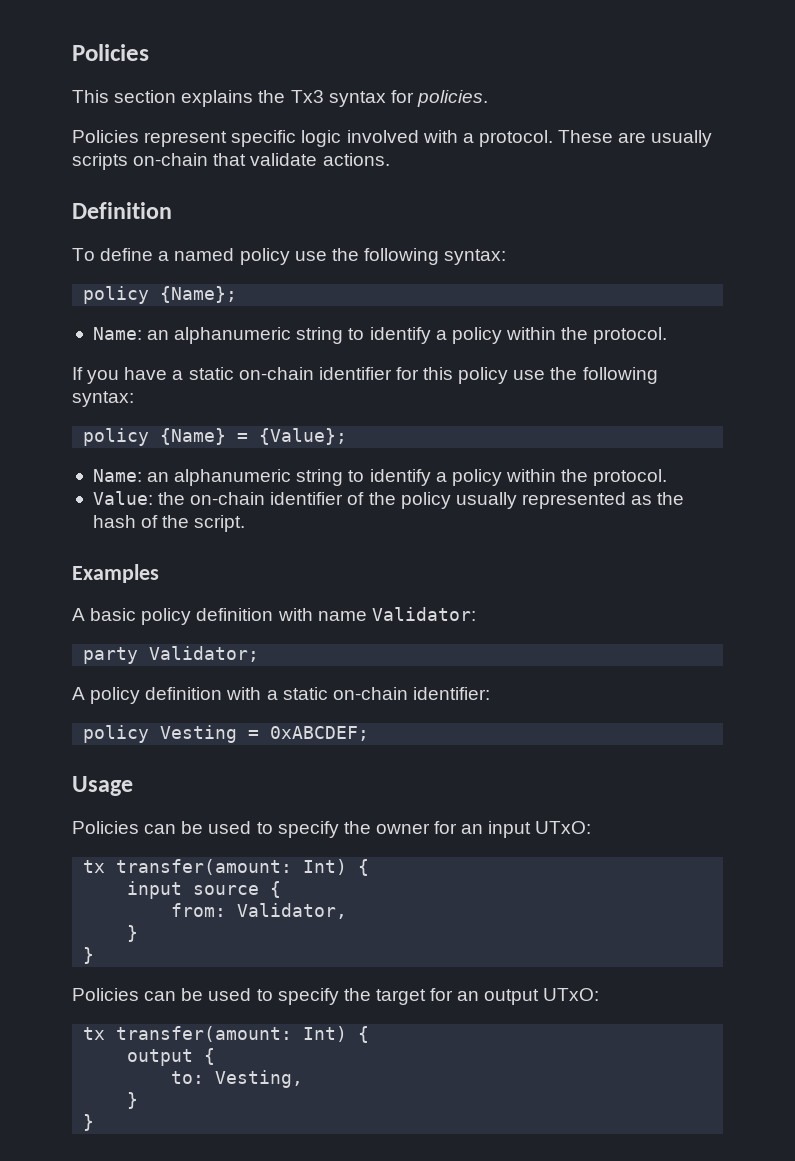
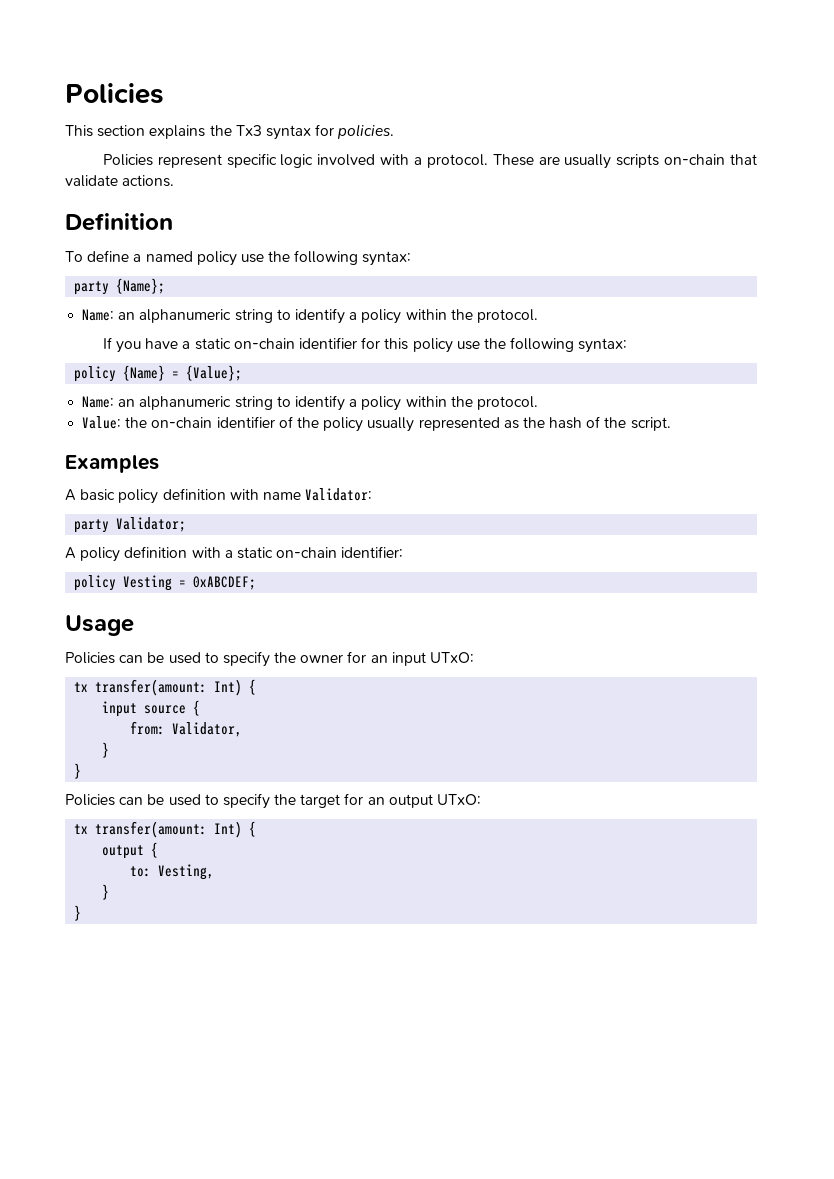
[83,286,150,304] policy -> [74,281,110,295] party

